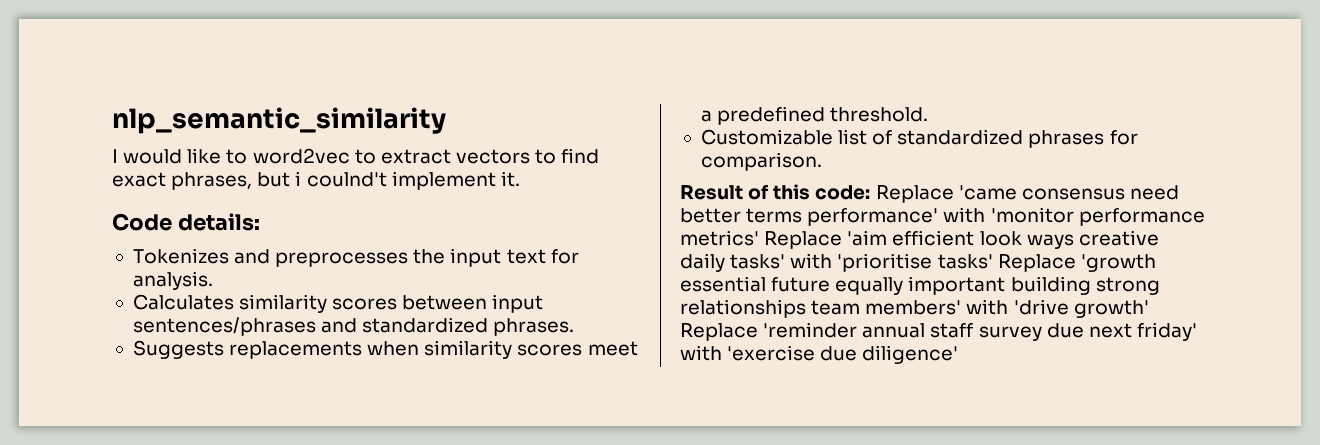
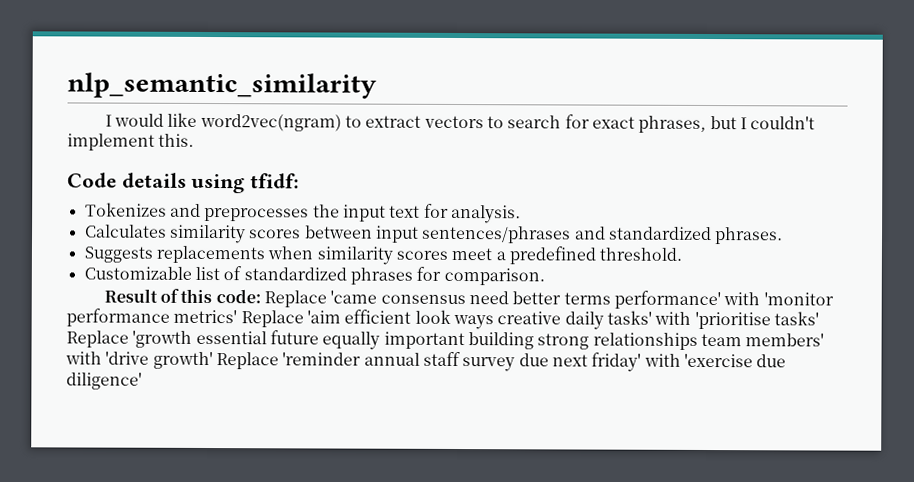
[226,148,350,164] to word2vec -> [199,113,342,132] word2vec(ngram)
[561,148,600,164] find -> [507,114,590,129] search for
[295,171,520,190] [112,213,260,231] i coulnd't implement it. // Code details: -> [739,116,816,130] [67,133,195,151] [67,172,300,194] I couldn't implement this. // Code details using tfidf:

